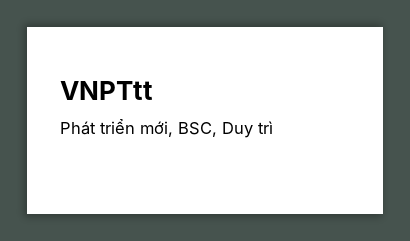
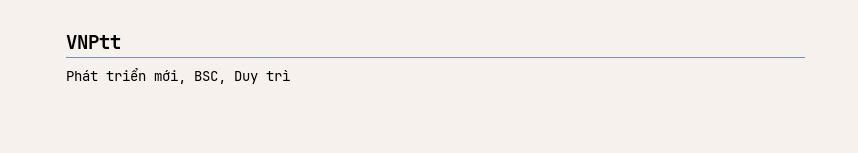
[60,81,153,100] VNPTtt -> [66,35,121,49] VNPtt

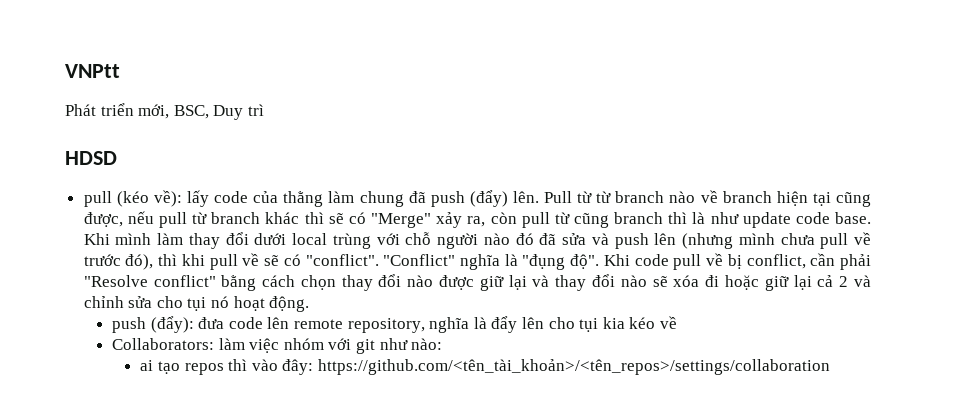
(290, 75) none -> [65,151,117,165] [83,190,872,207] [83,211,871,228] [83,232,872,249] [83,253,871,270] [83,274,871,291] [83,296,310,312] [112,316,677,333] [112,338,443,354] [140,359,830,375] // HDSD // pull (kéo về): lấy code của thằng làm chung đã push (đẩy) lên. Pull từ từ branch nào về branch hiện tại cũng được, nếu pull từ branch khác thì sẽ có "Merge" xảy ra, còn pull từ cũng branch thì là như update code base. Khi mình làm thay đổi dưới local trùng với chỗ người nào đó đã sửa và push lên (nhưng mình chưa pull về trước đó), thì khi pull về sẽ có "conflict". "Conflict" nghĩa là "đụng độ". Khi code pull về bị conflict, cần phải "Resolve conflict" bằng cách chọn thay đổi nào được giữ lại và thay đổi nào sẽ xóa đi hoặc giữ lại cả 2 và chỉnh sửa cho tụi nó hoạt động. // push (đẩy): đưa code lên remote repository, nghĩa là đẩy lên cho tụi kia kéo về // Collaborators: làm việc nhóm với git như nào: // ai tạo repos thì vào đây: https://github.com/<tên_tài_khoản>/<tên_repos>/settings/collaboration

